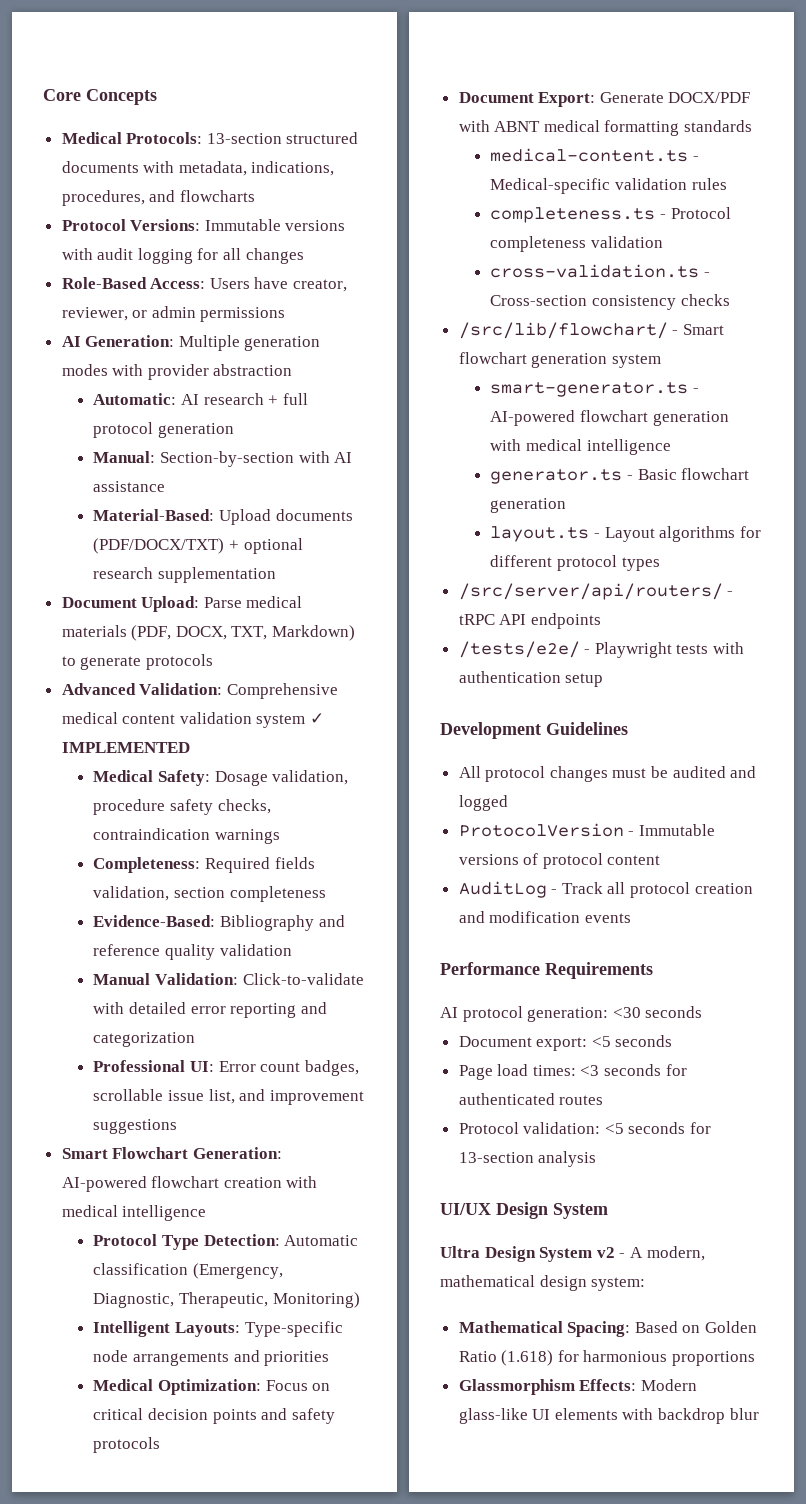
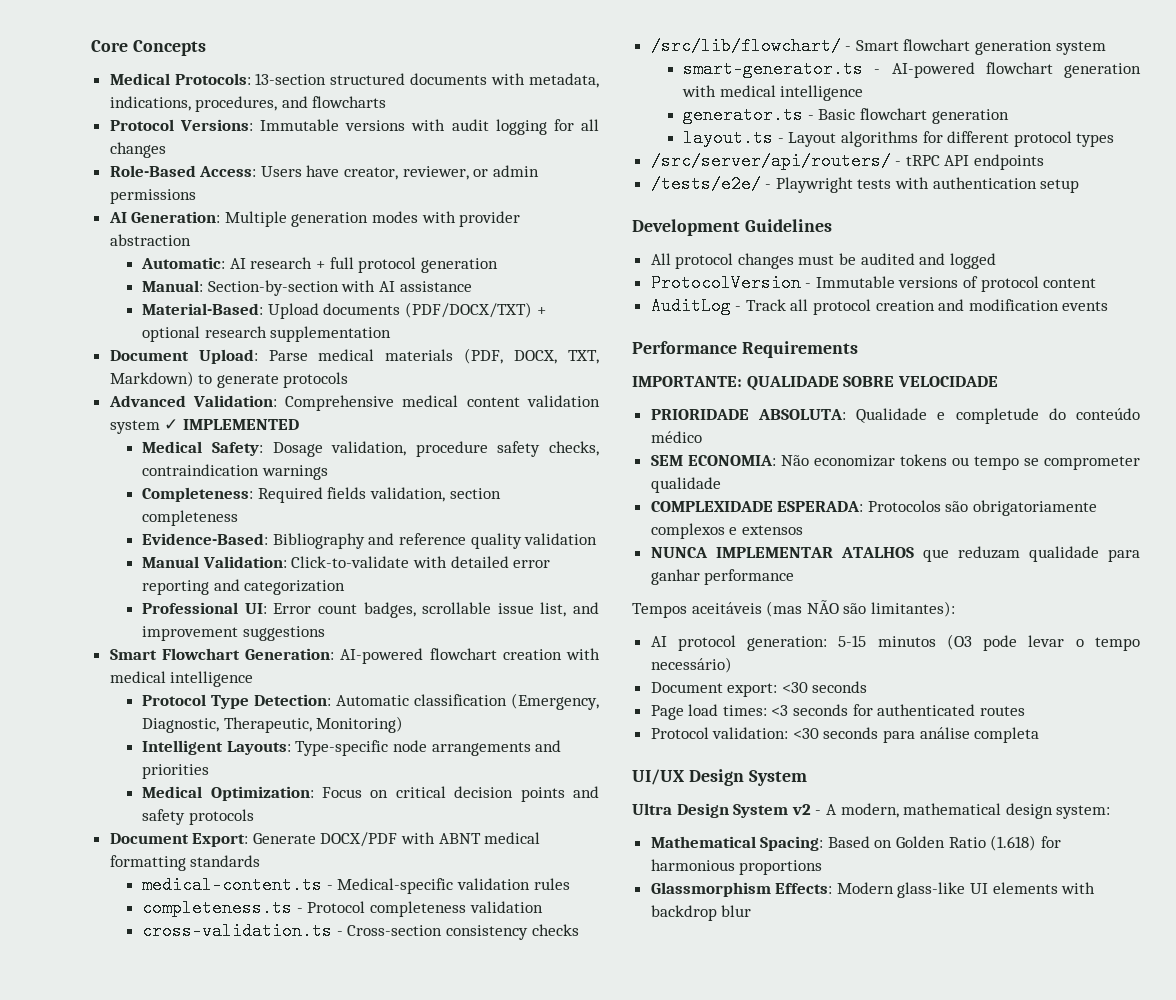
[440,1006,703,1022] AI protocol generation: <30 seconds -> [632,376,998,391] [650,408,1140,424] [650,431,702,443] [650,454,1140,470] [650,477,721,493] [650,500,1098,516] [650,523,803,539] [650,546,1140,562] [650,569,795,585] [632,600,955,618] [650,634,1140,651] [650,657,732,673] IMPORTANTE: QUALIDADE SOBRE VELOCIDADE // PRIORIDADE ABSOLUTA: Qualidade e completude do conteúdo médico // SEM ECONOMIA: Não economizar tokens ou tempo se comprometer qualidade // COMPLEXIDADE ESPERADA: Protocolos são obrigatoriamente complexos e extensos // NUNCA IMPLEMENTAR ATALHOS que reduzam qualidade para ganhar performance // Tempos aceitáveis (mas NÃO são limitantes): // AI protocol generation: 5-15 minutos (O3 pode levar o tempo necessário)
[591,1036,611,1047] <5 -> [781,682,808,693] <30
[604,1122,712,1134] [458,1151,597,1167] <5 seconds for 13-section analysis -> [792,727,1040,743] <30 seconds para análise completa

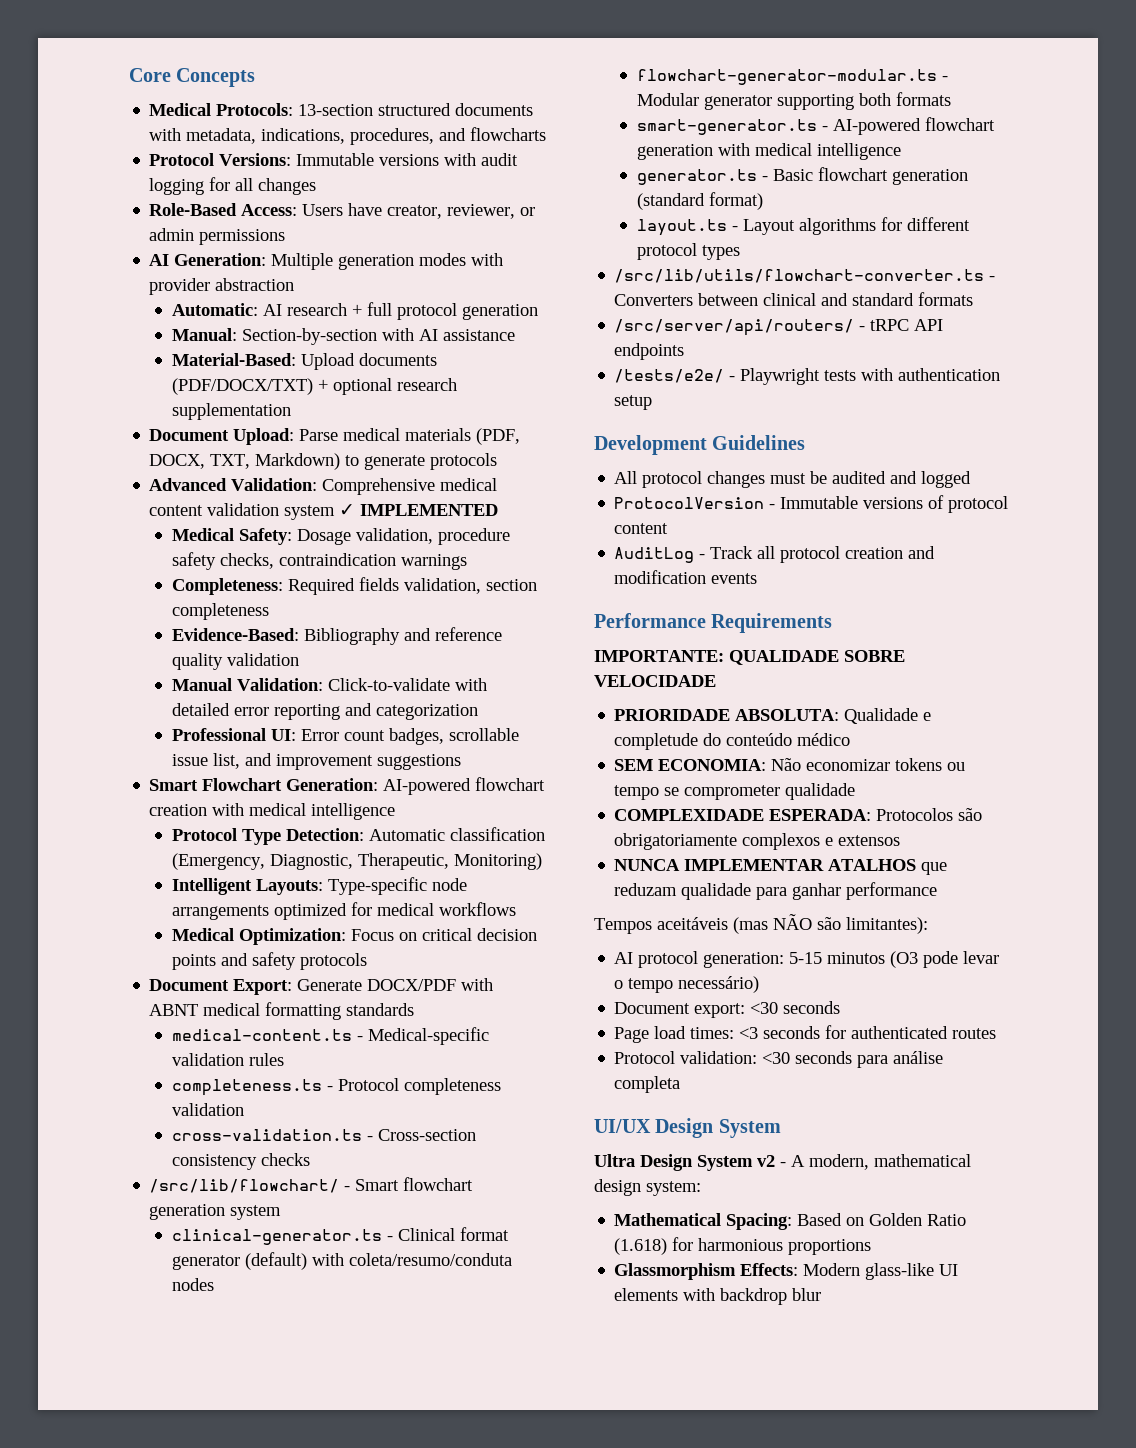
[535,740,562,752] [142,764,210,779] and priorities -> [273,902,516,920] optimized for medical workflows
(1106, 48) none -> [171,1227,509,1245] [171,1252,512,1270] [171,1278,214,1291] [636,69,948,85] [636,92,951,110] // clinical-generator.ts - Clinical format generator (default) with coleta/resumo/conduta nodes // flowchart-generator-modular.ts - Modular generator supporting both formats
(1009, 116) none -> [636,192,763,210] (standard format)
(1115, 140) none -> [614,269,996,283] [614,292,974,306] // /src/lib/utils/flowchart-converter.ts - Converters between clinical and standard formats

